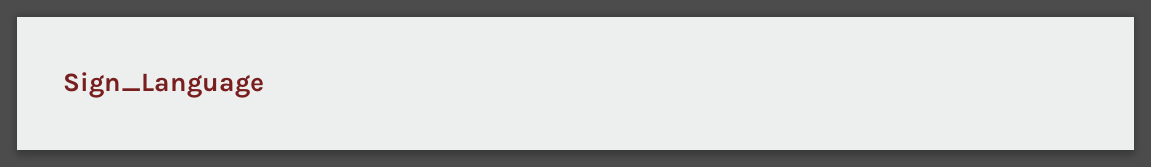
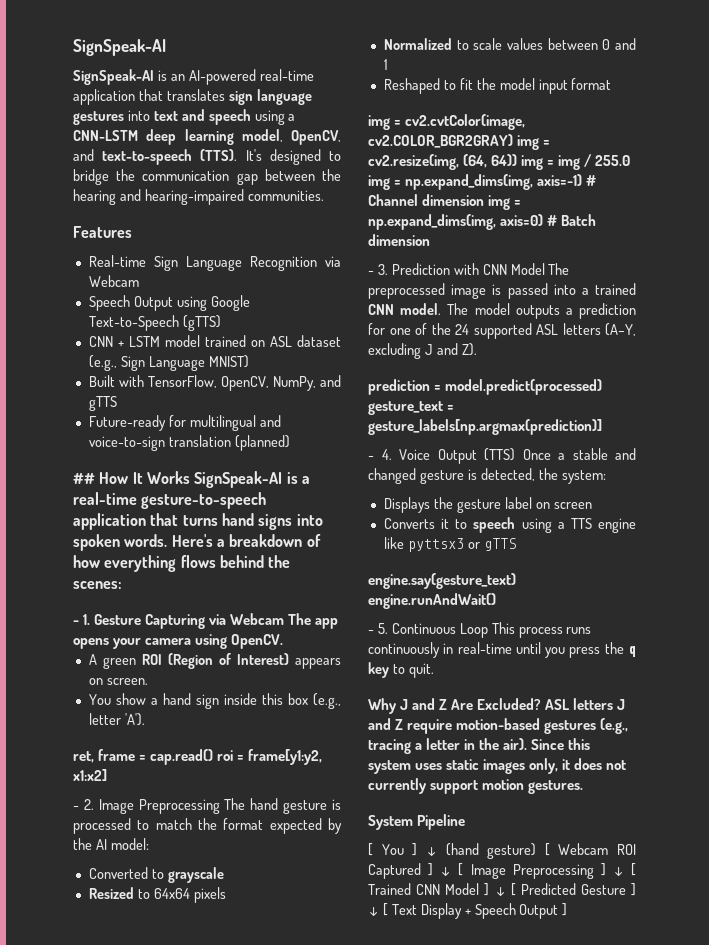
[63,72,264,98] Sign_Language -> [73,39,166,56] [73,69,314,85] [73,89,312,105] [73,109,296,125] [73,129,341,145] [73,149,341,165] [73,169,341,185] [73,189,324,205] [73,226,132,238] [88,255,341,271] [88,275,139,287] [88,295,250,311] [88,315,221,331] [88,335,341,347] [88,355,249,371] [88,375,341,391] [88,396,117,411] [88,415,281,431] [88,435,290,451] [73,471,310,488] [73,492,267,509] [73,513,323,530] [73,534,321,551] [73,555,291,572] [73,581,122,589] [73,613,339,629] [73,634,284,649] [88,653,341,669] [88,678,148,685] [88,693,341,709] [88,713,145,726] [73,749,323,765] [73,769,107,781] [73,798,341,814] [73,818,342,834] [73,838,149,850] [88,867,224,883] [88,887,226,903] [383,38,636,50] [383,59,388,70] [383,78,612,94] [368,114,526,130] [368,134,551,150] [368,154,631,170] [368,174,597,190] [368,194,522,210] [368,214,597,230] [368,234,430,246] [368,263,570,275] [368,283,636,299] [368,303,636,319] [368,323,636,339] [368,343,477,359] [368,379,603,395] [368,401,455,415] [368,419,602,435] [368,448,636,464] [368,468,606,484] [383,497,592,513] [383,517,636,533] [383,537,516,552] [368,573,516,589] [368,593,496,609] [368,622,592,638] [368,642,636,658] [368,662,434,678] [368,698,626,714] [368,718,629,734] [368,738,591,754] [368,758,627,774] [368,778,584,794] [368,814,466,830] [368,843,636,859] [368,863,636,879] [368,883,636,896] [368,903,568,919] SignSpeak-AI // SignSpeak-AI is an AI-powered real-time application that translates sign language gestures into text and speech using a CNN-LSTM deep learning model, OpenCV, and text-to-speech (TTS). It's designed to bridge the communication gap between the hearing and hearing-impaired communities. // Features // Real-time Sign Language Recognition via Webcam // Speech Output using Google Text-to-Speech (gTTS) // CNN + LSTM model trained on ASL dataset (e.g., Sign Language MNIST) // Built with TensorFlow, OpenCV, NumPy, and gTTS // Future-ready for multilingual and voice-to-sign translation (planned) // ## How It Works SignSpeak-AI is a real-time gesture-to-speech application that turns hand signs into spoken words. Here's a breakdown of how everything flows behind the scenes: // - 1. Gesture Capturing via Webcam The app opens your camera using OpenCV. // A green ROI (Region of Interest) appears on screen. // You show a hand sign inside this box (e.g., letter 'A'). // ret, frame = cap.read() roi = frame[y1:y2, x1:x2] // - 2. Image Preprocessing The hand gesture is processed to match the format expected by the AI model: // Converted to grayscale // Resized to 64x64 pixels // Normalized to scale values between 0 and 1 // Reshaped to fit the model input format // img = cv2.cvtColor(image, cv2.COLOR_BGR2GRAY) img = cv2.resize(img, (64, 64)) img = img / 255.0 img = np.expand_dims(img, axis=-1) # Channel dimension img = np.expand_dims(img, axis=0) # Batch dimension // - 3. Prediction with CNN Model The preprocessed image is passed into a trained CNN model. The model outputs a prediction for one of the 24 supported ASL letters (A–Y, excluding J and Z). // prediction = model.predict(processed) gesture_text = gesture_labels[np.argmax(prediction)] // - 4. Voice Output (TTS) Once a stable and changed gesture is detected, the system: // Displays the gesture label on screen // Converts it to speech using a TTS engine like pyttsx3 or gTTS // engine.say(gesture_text) engine.runAndWait() // - 5. Continuous Loop This process runs continuously in real-time until you press the q key to quit. // Why J and Z Are Excluded? ASL letters J and Z require motion-based gestures (e.g., tracing a letter in the air). Since this system uses static images only, it does not currently support motion gestures. // System Pipeline // [ You ] ↓ (hand gesture) [ Webcam ROI Captured ] ↓ [ Image Preprocessing ] ↓ [ Trained CNN Model ] ↓ [ Predicted Gesture ] ↓ [ Text Display + Speech Output ]

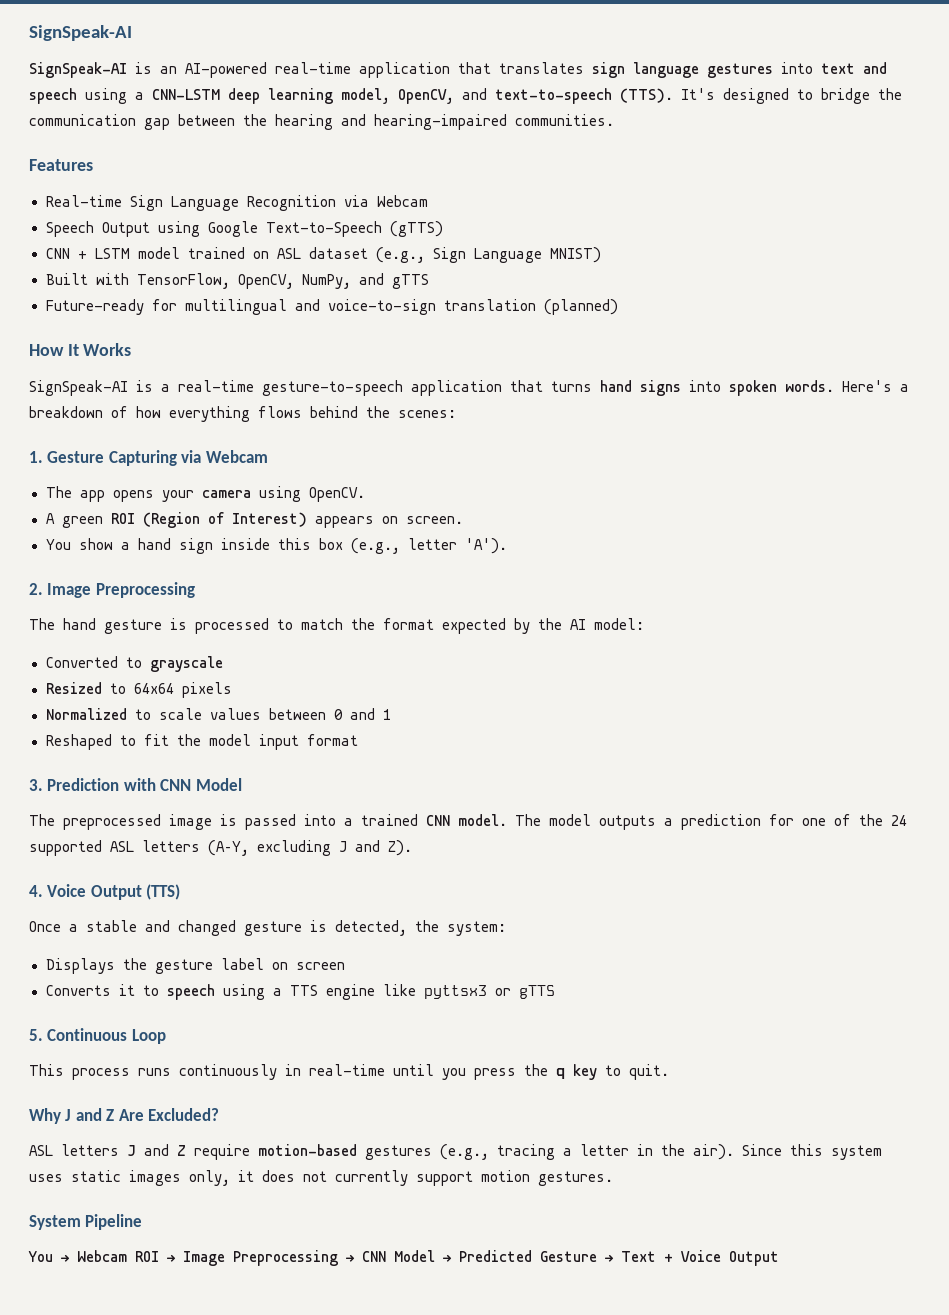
[73,473,95,484] ## -> (618, 307) none
(190, 477) none -> (132, 349) //
[73,620,79,625] - -> (456, 414) none
(285, 619) none -> (268, 456) //
[73,749,323,765] [73,769,107,781] [73,806,79,810] ret, frame = cap.read() roi = frame[y1:y2, x1:x2] // - -> (507, 546) none
(220, 806) none -> (195, 590) //
[368,114,526,130] [368,134,551,150] [368,154,631,170] [368,174,597,190] [368,194,522,210] [368,214,597,230] [368,234,430,246] [368,271,374,275] img = cv2.cvtColor(image, cv2.COLOR_BGR2GRAY) img = cv2.resize(img, (64, 64)) img = img / 255.0 img = np.expand_dims(img, axis=-1) # Channel dimension img = np.expand_dims(img, axis=0) # Batch dimension // - -> (358, 740) none
(545, 269) none -> (242, 784) //
[368,379,603,395] [368,401,455,415] [368,419,602,435] [368,456,374,460] prediction = model.predict(processed) gesture_text = gesture_labels[np.argmax(prediction)] // - -> (412, 848) none
(515, 454) none -> (181, 892) //
[368,573,516,589] [368,593,496,609] [368,630,374,634] engine.say(gesture_text) engine.runAndWait() // - -> (555, 992) none
(488, 630) none -> (166, 1036) //
(542, 704) none -> (220, 1114) //
[368,843,636,859] [368,863,636,879] [368,883,636,896] [368,903,568,919] [ You ] ↓ (hand gesture) [ Webcam ROI Captured ] ↓ [ Image Preprocessing ] ↓ [ Trained CNN Model ] ↓ [ Predicted Gesture ] ↓ [ Text Display + Speech Output ] -> [28,1250,779,1266] You → Webcam ROI → Image Preprocessing → CNN Model → Predicted Gesture → Text + Voice Output

